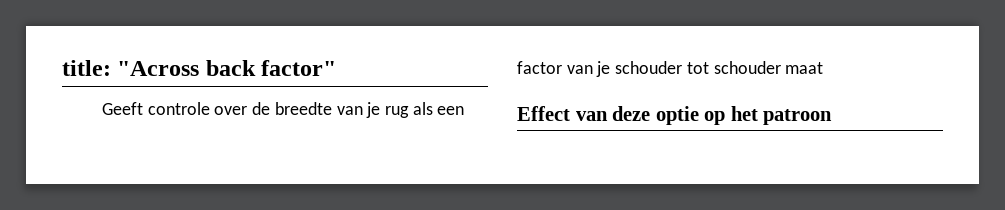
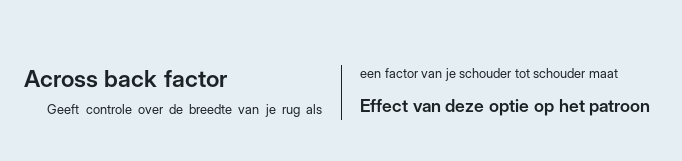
[62,60,337,76] title: "Across back factor" -> [24,70,227,88] Across back factor

